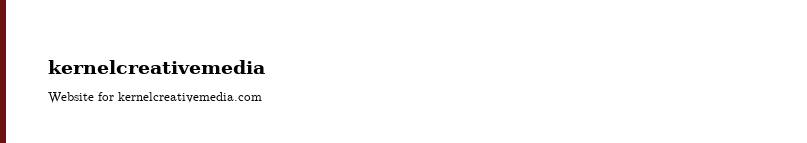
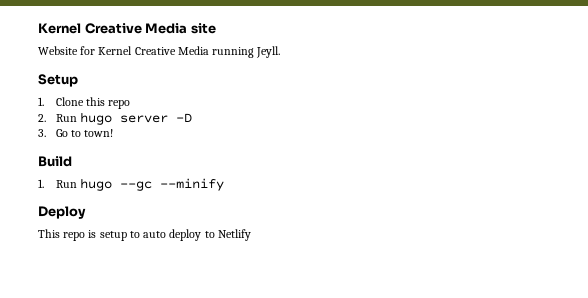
[48,60,265,74] [48,92,262,104] kernelcreativemedia // Website for kernelcreativemedia.com -> [38,23,216,34] [38,46,281,58] [38,74,78,87] [38,97,131,109] [38,112,193,125] [38,129,114,137] [38,156,72,167] [38,178,225,191] [38,206,86,219] [38,229,251,241] Kernel Creative Media site // Website for Kernel Creative Media running Jeyll. // Setup // 1. Clone this repo // 2. Run hugo server -D // 3. Go to town! // Build // 1. Run hugo --gc --minify // Deploy // This repo is setup to auto deploy to Netlify

